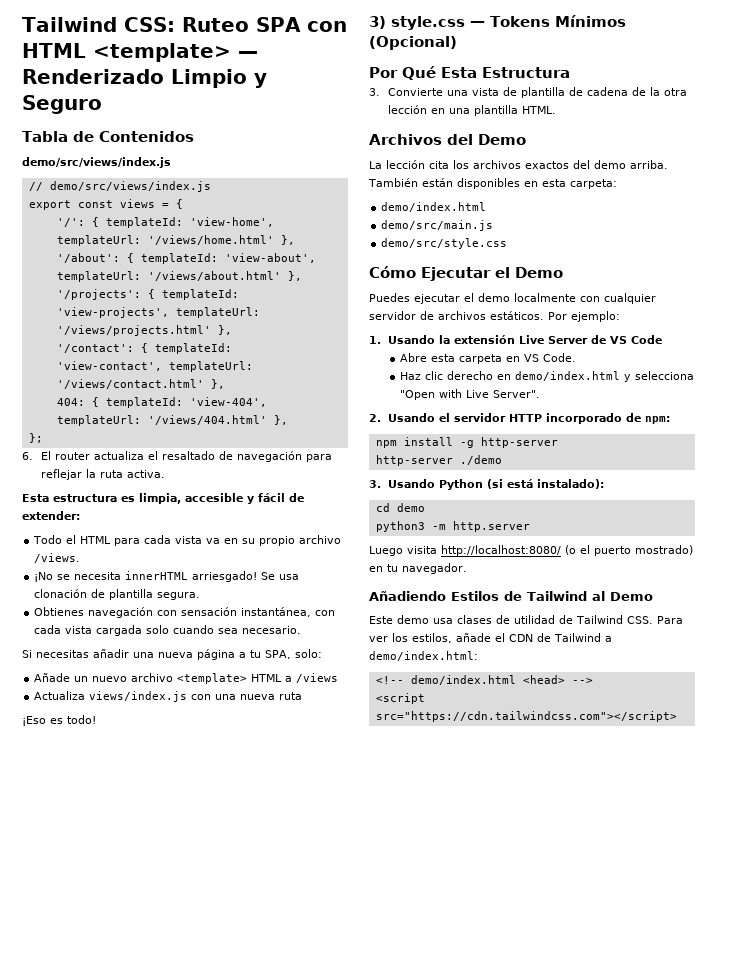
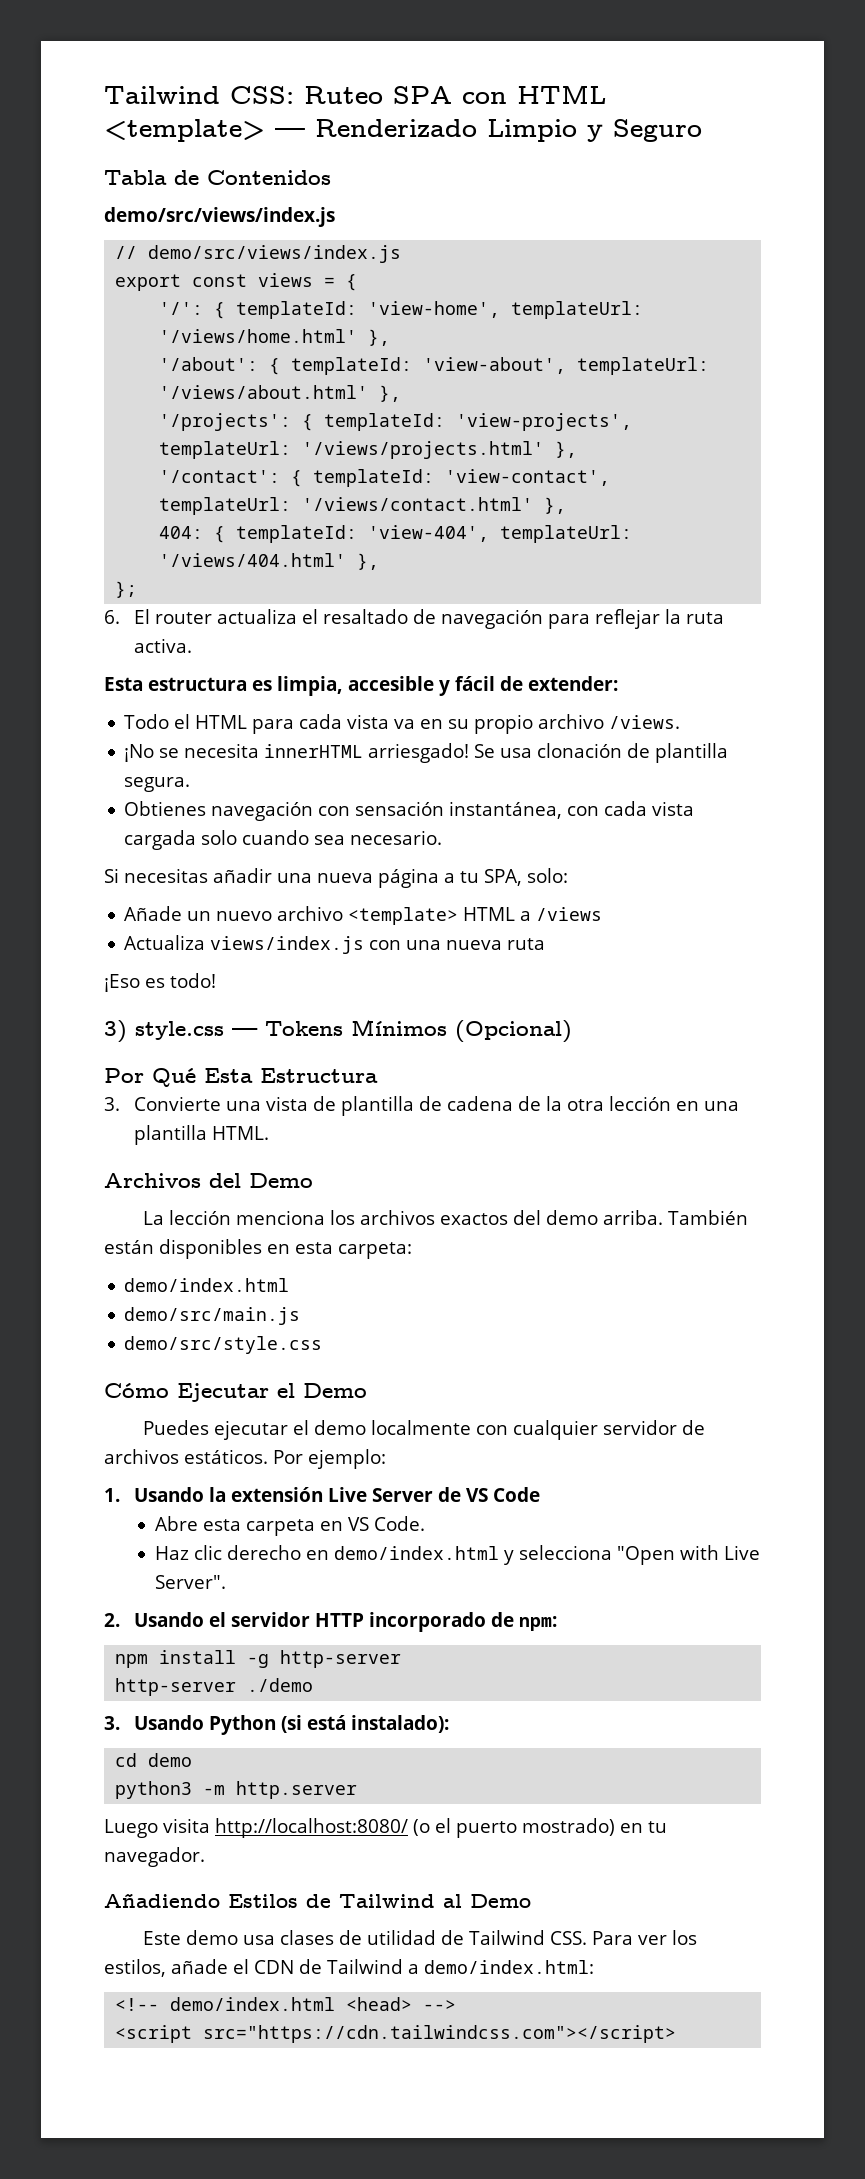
[429,161,449,169] cita -> [236,1210,326,1225] menciona

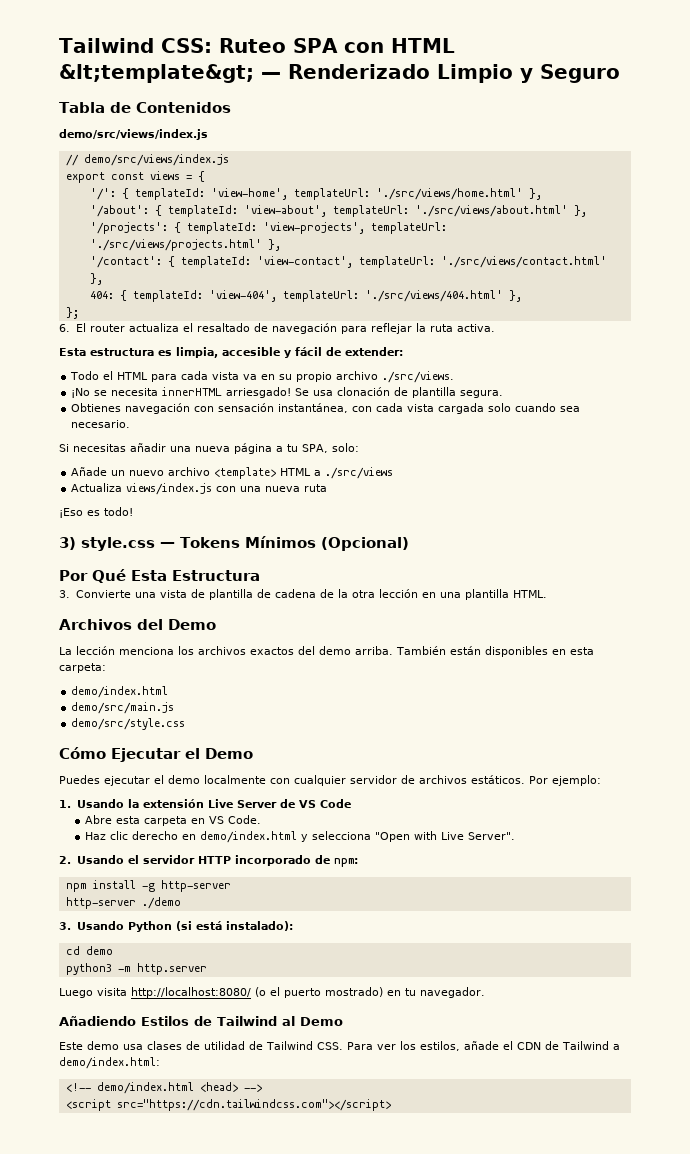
[104,119,265,142] <template> -> [59,64,254,83] &lt;template&gt;
[159,329,358,343] '/views/home.html' -> [375,188,523,200] './src/views/home.html'
[159,385,369,399] '/views/about.html' -> [414,205,568,217] './src/views/about.html'
[302,441,545,459] '/views/projects.html' -> [89,239,262,251] './src/views/projects.html'
[302,497,534,511] '/views/contact.html' -> [440,256,607,268] './src/views/contact.html'
[159,553,347,567] '/views/404.html' -> [364,290,503,302] './src/views/404.html'
[609,715,681,729] /views. -> [382,371,455,383] ./src/views.
[536,907,603,921] /views -> [325,467,394,479] ./src/views

